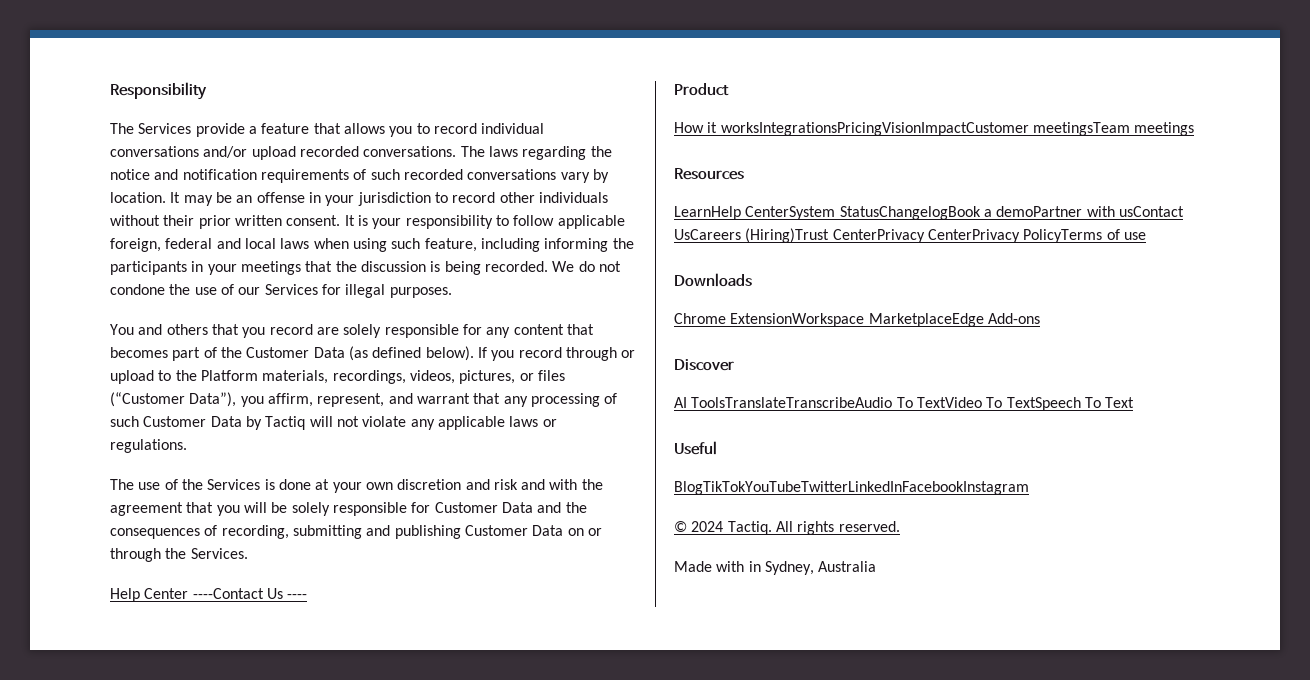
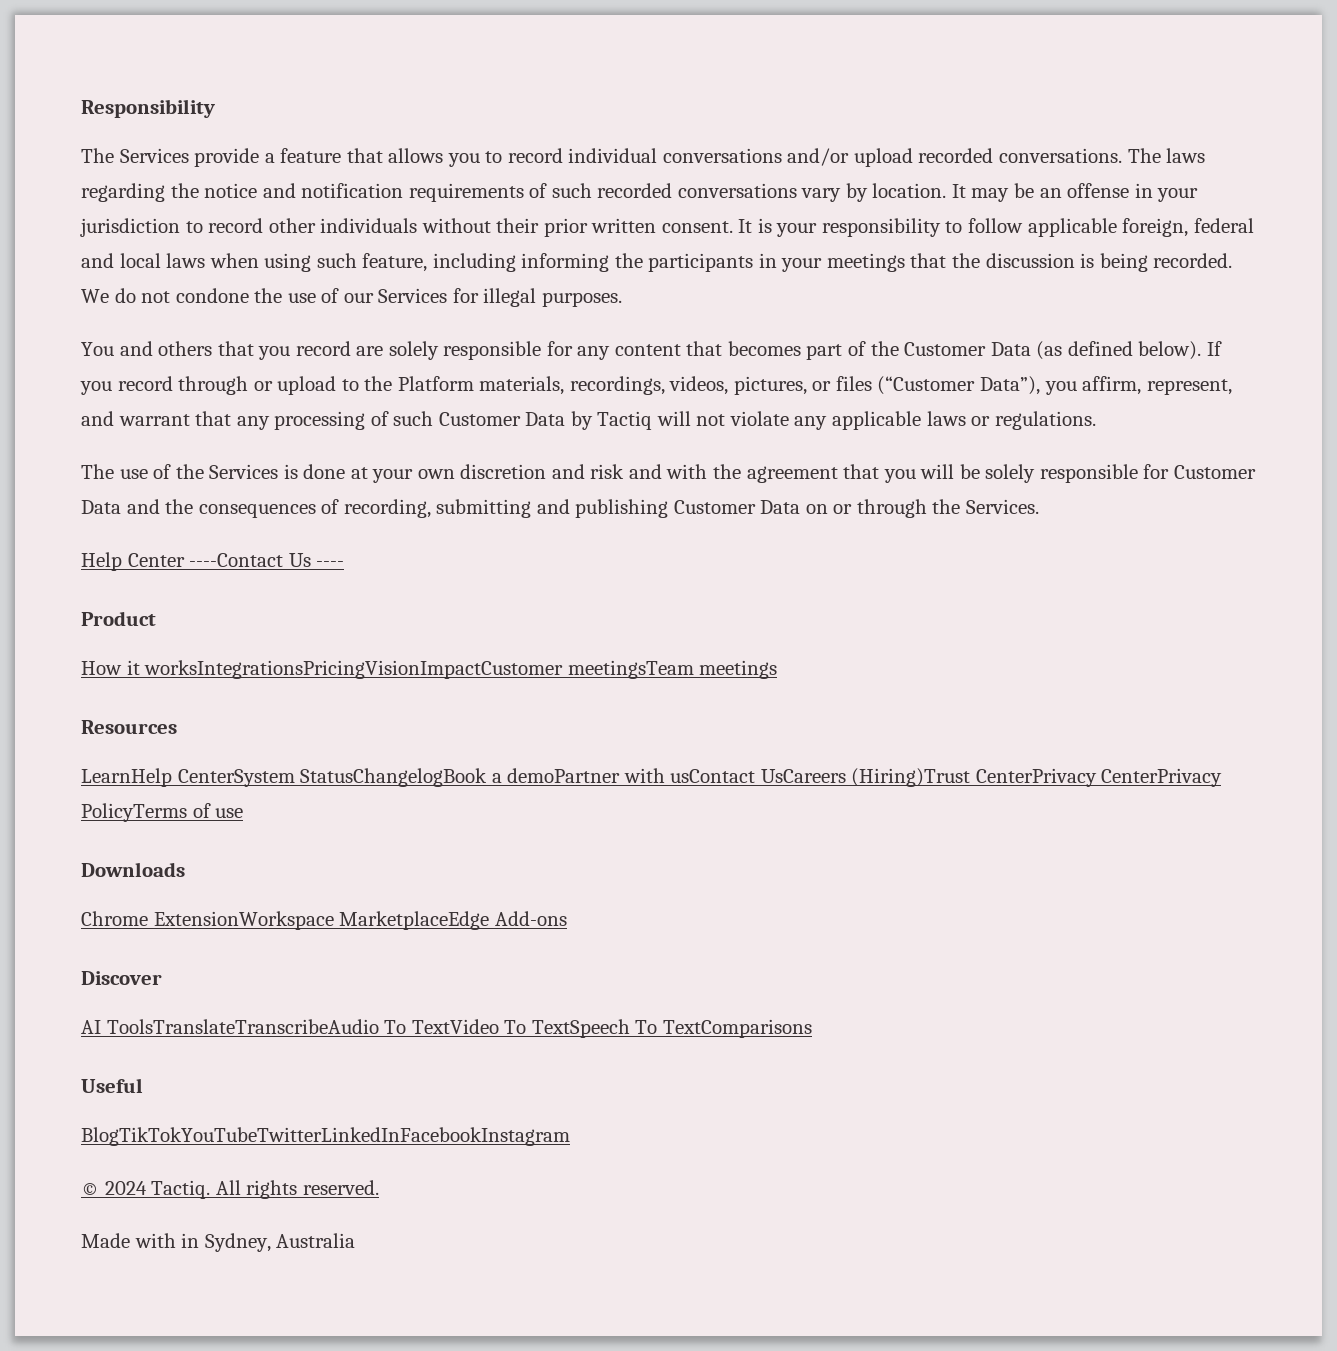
[1105,397,1135,408] Text -> [662,1019,812,1038] TextComparisons

